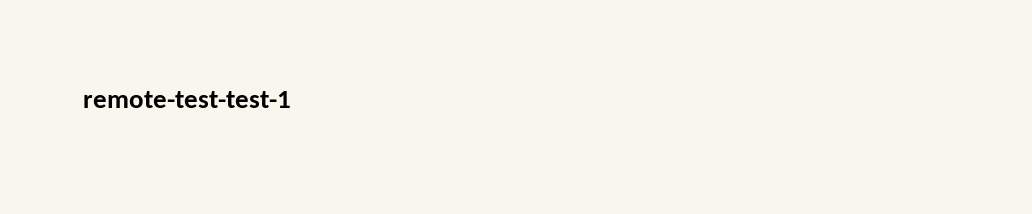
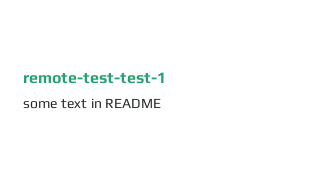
(291, 99) none -> [23,98,162,109] // some text in README

